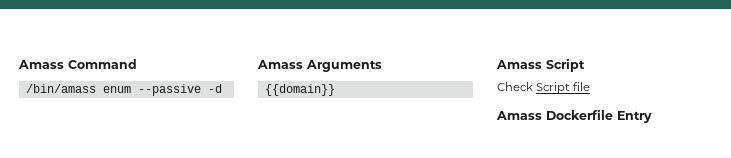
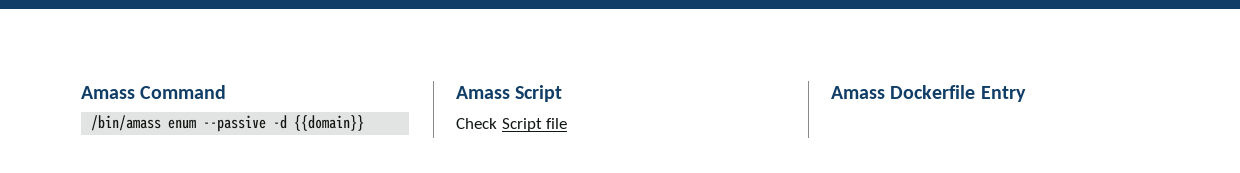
[257,60,382,72] // Amass Arguments // -> (288, 122) none

